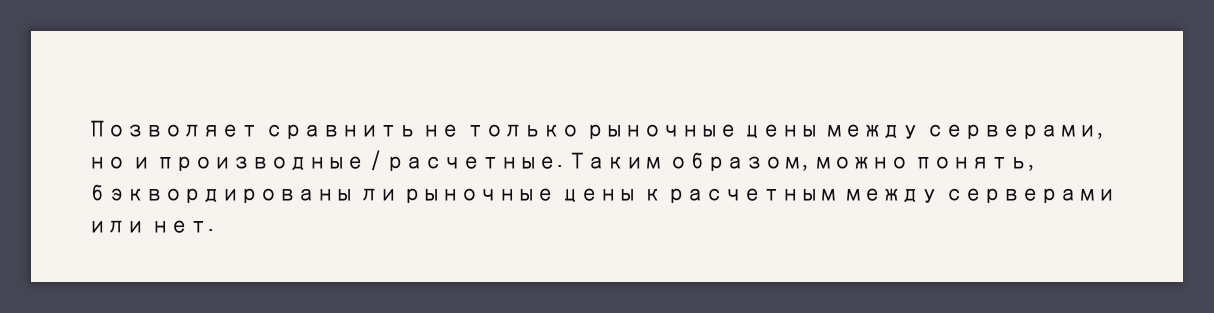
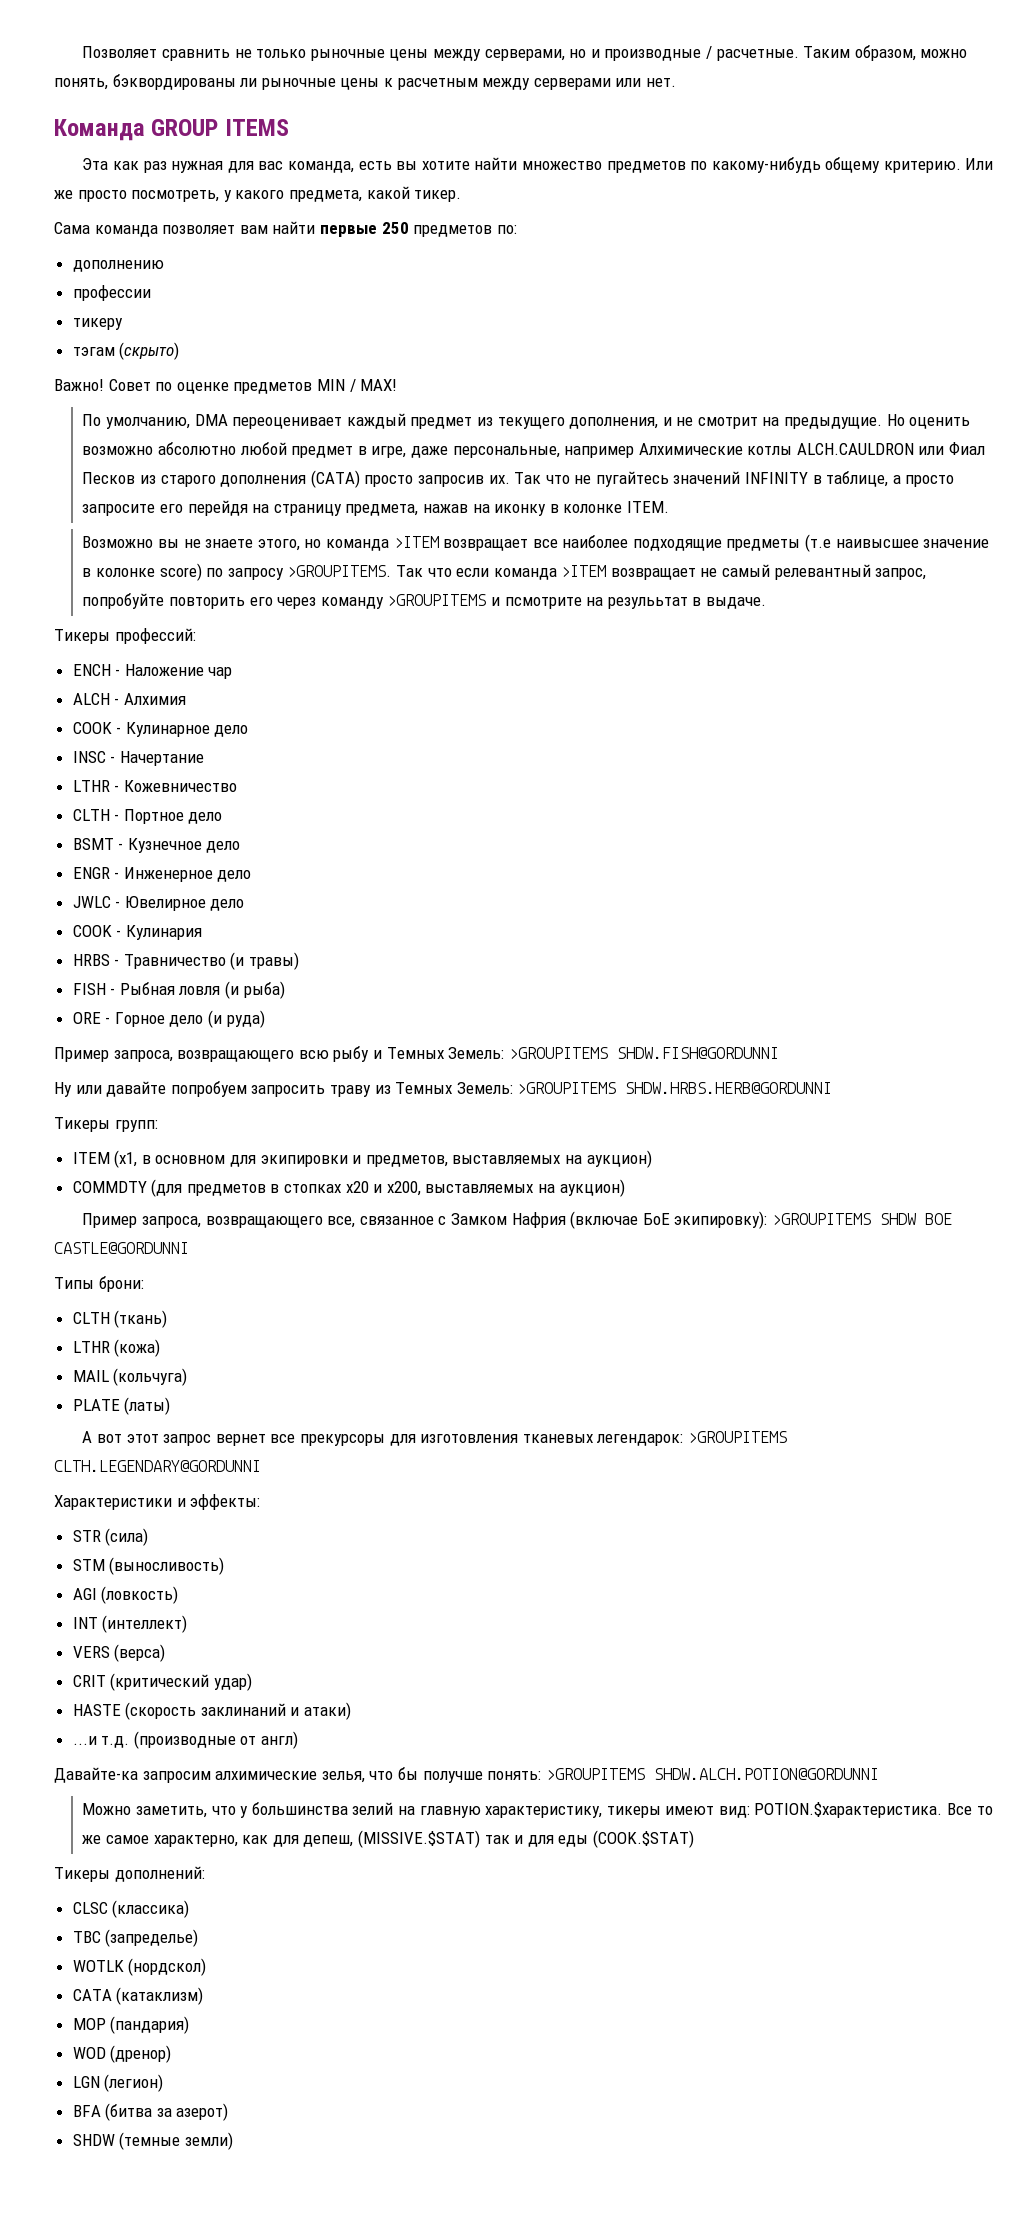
(214, 226) none -> [54,119,289,141] [82,157,994,173] [54,186,462,202] [54,221,517,237] [72,260,164,272] [72,285,151,301] [72,318,123,330] [72,342,180,360] [54,379,398,394] [82,413,971,429] [82,442,986,458] [82,470,955,488] [82,500,669,516] [82,534,990,552] [82,563,927,581] [82,593,766,609] [54,628,196,644] [72,664,233,679] [72,693,186,705] [72,722,249,737] [72,751,204,766] [72,780,237,792] [72,809,223,824] [72,838,241,853] [72,867,252,882] [72,896,245,911] [72,925,202,940] [72,952,300,970] [72,981,285,999] [72,1010,265,1028] [54,1046,779,1062] [54,1081,833,1097] [54,1117,158,1132] [72,1150,652,1168] [72,1179,625,1197] [82,1211,952,1229] [54,1242,189,1254] [54,1276,144,1292] [72,1310,168,1328] [72,1339,161,1357] [72,1368,188,1386] [72,1397,171,1415] [82,1431,787,1446] [54,1460,261,1472] [54,1494,261,1510] [72,1528,149,1546] [72,1557,225,1575] [72,1586,179,1604] [72,1615,188,1633] [72,1644,166,1662] [72,1673,252,1691] [72,1702,352,1720] [72,1731,299,1749] [54,1767,879,1783] [82,1802,993,1818] [82,1830,694,1848] [54,1866,205,1882] [72,1900,190,1918] [72,1929,199,1947] [72,1958,207,1976] [72,1987,204,2005] [72,2016,190,2034] [72,2045,172,2063] [72,2074,164,2092] [72,2103,229,2121] [72,2132,233,2150] // Команда GROUP ITEMS // Эта как раз нужная для вас команда, есть вы хотите найти множество предметов по какому-нибудь общему критерию. Или же просто посмотреть, у какого предмета, какой тикер. // Сама команда позволяет вам найти первые 250 предметов по: // дополнению // профессии // тикеру // тэгам (скрыто) // Важно! Совет по оценке предметов MIN / MAX! // По умолчанию, DMA переоценивает каждый предмет из текущего дополнения, и не смотрит на предыдущие. Но оценить возможно абсолютно любой предмет в игре, даже персональные, например Алхимические котлы ALCH.CAULDRON или Фиал Песков из старого дополнения (CATA) просто запросив их. Так что не пугайтесь значений INFINITY в таблице, а просто запросите его перейдя на страницу предмета, нажав на иконку в колонке ITEM. // Возможно вы не знаете этого, но команда >ITEM возвращает все наиболее подходящие предметы (т.е наивысшее значение в колонке score) по запросу >GROUPITEMS. Так что если команда >ITEM возвращает не самый релевантный запрос, попробуйте повторить его через команду >GROUPITEMS и псмотрите на резулььтат в выдаче. // Тикеры профессий: // ENCH - Наложение чар // ALCH - Алхимия // COOK - Кулинарное дело // INSC - Начертание // LTHR - Кожевничество // CLTH - Портное дело // BSMT - Кузнечное дело // ENGR - Инженерное дело // JWLC - Ювелирное дело // COOK - Кулинария // HRBS - Травничество (и травы) // FISH - Рыбная ловля (и рыба) // ORE - Горное дело (и руда) // Пример запроса, возвращающего всю рыбу и Темных Земель: >GROUPITEMS SHDW.FISH@GORDUNNI // Ну или давайте попробуем запросить траву из Темных Земель: >GROUPITEMS SHDW.HRBS.HERB@GORDUNNI // Тикеры групп: // ITEM (x1, в основном для экипировки и предметов, выставляемых на аукцион) // COMMDTY (для предметов в стопках x20 и x200, выставляемых на аукцион) // Пример запроса, возвращающего все, связанное с Замком Нафрия (включае БоЕ экипировку): >GROUPITEMS SHDW BOE CASTLE@GORDUNNI // Типы брони: // CLTH (ткань) // LTHR (кожа) // MAIL (кольчуга) // PLATE (латы) // А вот этот запрос вернет все прекурсоры для изготовления тканевых легендарок: >GROUPITEMS CLTH.LEGENDARY@GORDUNNI // Характеристики и эффекты: // STR (сила) // STM (выносливость) // AGI (ловкость) // INT (интеллект) // VERS (верса) // CRIT (критический удар) // HASTE (скорость заклинаний и атаки) // ...и т.д. (производные от англ) // Давайте-ка запросим алхимические зелья, что бы получше понять: >GROUPITEMS SHDW.ALCH.POTION@GORDUNNI // Можно заметить, что у большинства зелий на главную характеристику, тикеры имеют вид: POTION.$характеристика. Все то же самое характерно, как для депеш, (MISSIVE.$STAT) так и для еды (COOK.$STAT) // Тикеры дополнений: // CLSC (классика) // TBC (запределье) // WOTLK (нордскол) // CATA (катаклизм) // MOP (пандария) // WOD (дренор) // LGN (легион) // BFA (битва за азерот) // SHDW (темные земли)

